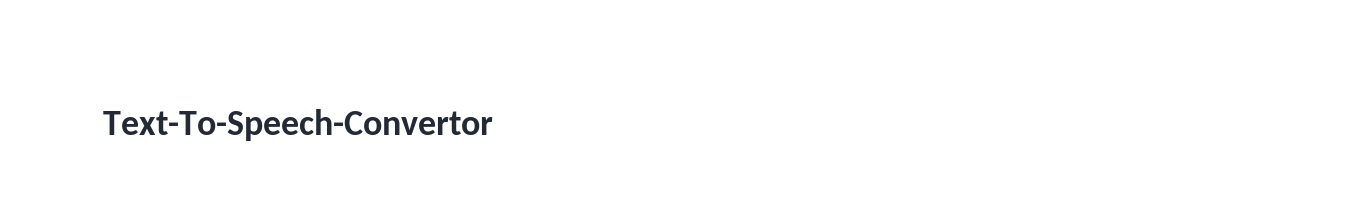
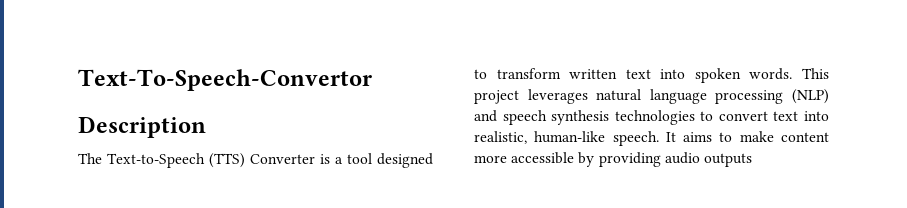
(493, 125) none -> [78,116,206,138] [78,153,433,168] [474,68,829,83] [474,89,829,104] [474,110,829,125] [474,131,829,146] [474,152,752,167] // Description // The Text-to-Speech (TTS) Converter is a tool designed to transform written text into spoken words. This project leverages natural language processing (NLP) and speech synthesis technologies to convert text into realistic, human-like speech. It aims to make content more accessible by providing audio outputs

